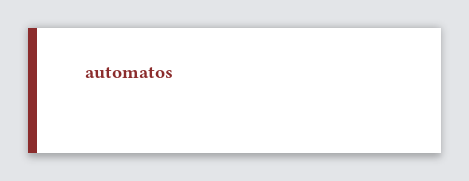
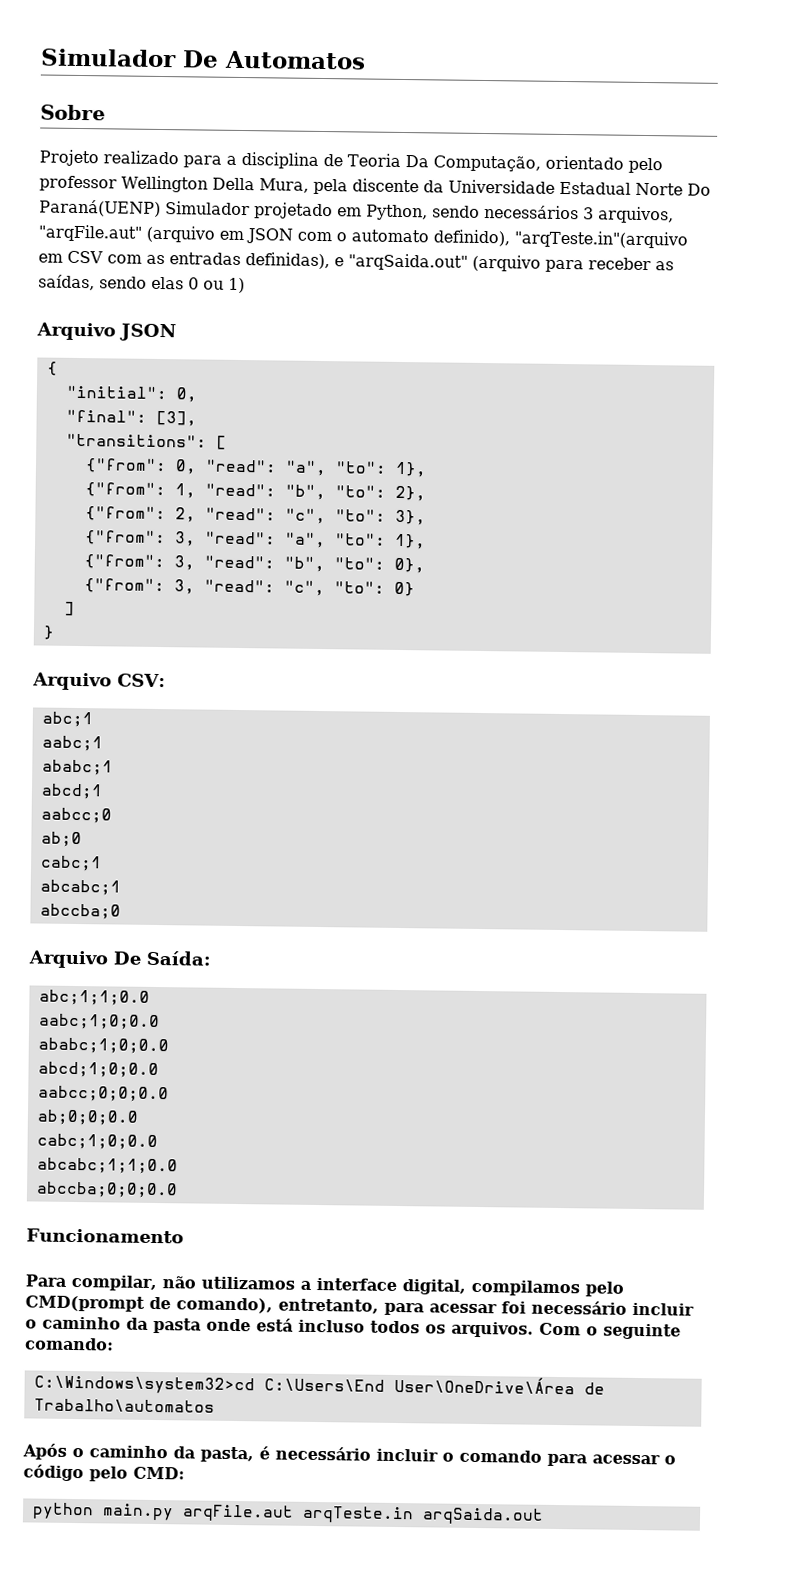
[85,67,173,79] automatos -> [40,48,366,70] [40,104,106,121] [39,149,663,174] [39,175,711,196] [39,199,674,224] [38,224,688,249] [38,250,674,273] [38,274,245,294] [36,322,176,342] [46,361,58,376] [65,385,197,403] [65,409,197,427] [65,433,227,450] [84,458,427,478] [84,482,426,502] [84,506,426,526] [84,530,426,550] [83,554,425,574] [83,578,415,597] [63,601,75,616] [42,625,55,640] [32,672,166,691] [41,711,93,728] [41,735,103,752] [41,759,113,776] [40,783,103,800] [40,807,112,824] [40,831,82,848] [39,855,102,872] [39,879,121,896] [39,903,121,920] [28,950,211,969] [38,989,150,1006] [38,1013,160,1031] [37,1037,169,1055] [37,1061,159,1079] [37,1085,169,1103] [36,1109,139,1126] [36,1133,158,1151] [36,1157,178,1175] [35,1181,178,1199] [26,1228,184,1244] [25,1274,624,1297] [25,1295,694,1316] [25,1316,681,1340] [25,1337,114,1351] [33,1375,605,1395] [33,1398,215,1413] [22,1443,676,1467] [23,1464,185,1482] [31,1502,544,1525] Simulador De Automatos // Sobre // Projeto realizado para a disciplina de Teoria Da Computação, orientado pelo professor Wellington Della Mura, pela discente da Universidade Estadual Norte Do Paraná(UENP) Simulador projetado em Python, sendo necessários 3 arquivos, "arqFile.aut" (arquivo em JSON com o automato definido), "arqTeste.in"(arquivo em CSV com as entradas definidas), e "arqSaida.out" (arquivo para receber as saídas, sendo elas 0 ou 1) // Arquivo JSON // { // "initial": 0, // "final": [3], // "transitions": [ // {"from": 0, "read": "a", "to": 1}, // {"from": 1, "read": "b", "to": 2}, // {"from": 2, "read": "c", "to": 3}, // {"from": 3, "read": "a", "to": 1}, // {"from": 3, "read": "b", "to": 0}, // {"from": 3, "read": "c", "to": 0} // ] // } // Arquivo CSV: // abc;1 // aabc;1 // ababc;1 // abcd;1 // aabcc;0 // ab;0 // cabc;1 // abcabc;1 // abccba;0 // Arquivo De Saída: // abc;1;1;0.0 // aabc;1;0;0.0 // ababc;1;0;0.0 // abcd;1;0;0.0 // aabcc;0;0;0.0 // ab;0;0;0.0 // cabc;1;0;0.0 // abcabc;1;1;0.0 // abccba;0;0;0.0 // Funcionamento // Para compilar, não utilizamos a interface digital, compilamos pelo CMD(prompt de comando), entretanto, para acessar foi necessário incluir o caminho da pasta onde está incluso todos os arquivos. Com o seguinte comando: // C:\Windows\system32>cd C:\Users\End User\OneDrive\Área de Trabalho\automatos // Após o caminho da pasta, é necessário incluir o comando para acessar o código pelo CMD: // python main.py arqFile.aut arqTeste.in arqSaida.out

